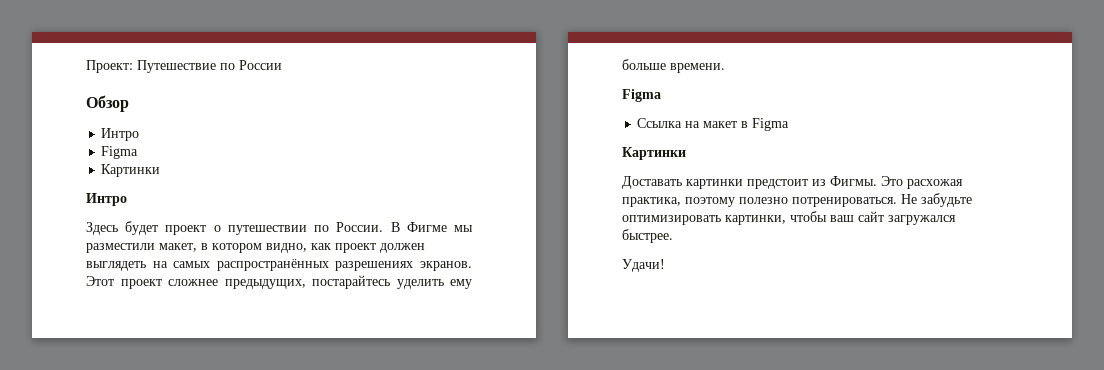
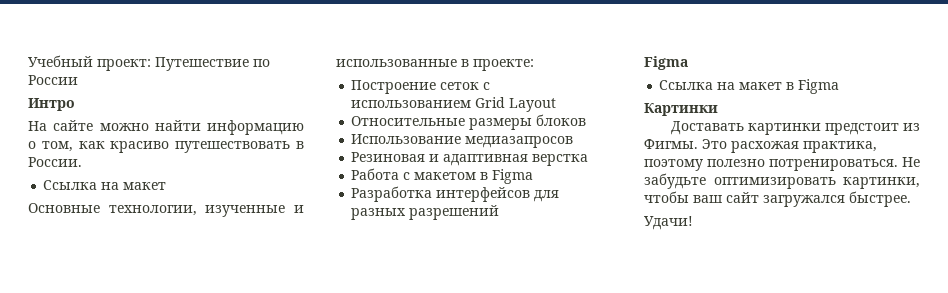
[86,60,133,73] Проект: -> [28,55,151,71] Учебный проект:
[86,95,129,112] [101,128,140,141] [101,146,139,159] [101,164,161,177] [86,193,127,206] [86,221,474,235] [86,243,425,253] [86,259,472,271] [86,275,472,289] [622,59,725,73] // Обзор // Интро // Figma // Картинки // Интро // Здесь будет проект о путешествии по России. В Фигме мы разместили макет, в котором видно, как проект должен выглядеть на самых распространённых разрешениях экранов. Этот проект сложнее предыдущих, постарайтесь уделить ему больше времени. -> [28,98,75,111] [28,120,304,135] [28,141,304,153] [28,157,82,167] [43,180,167,190] [28,203,305,217] [336,59,534,71] [351,80,491,94] [351,97,557,112] [351,114,587,130] [351,134,574,148] [351,152,589,166] [351,168,534,184] [351,186,560,202] [351,205,500,220] // Интро // На сайте можно найти информацию о том, как красиво путешествовать в России. // Ссылка на макет // Основные технологии, изученные и использованные в проекте: // Построение сеток с использованием Grid Layout // Относительные размеры блоков // Использование медиазапросов // Резиновая и адаптивная верстка // Работа с макетом в Figma // Разработка интерфейсов для разных разрешений

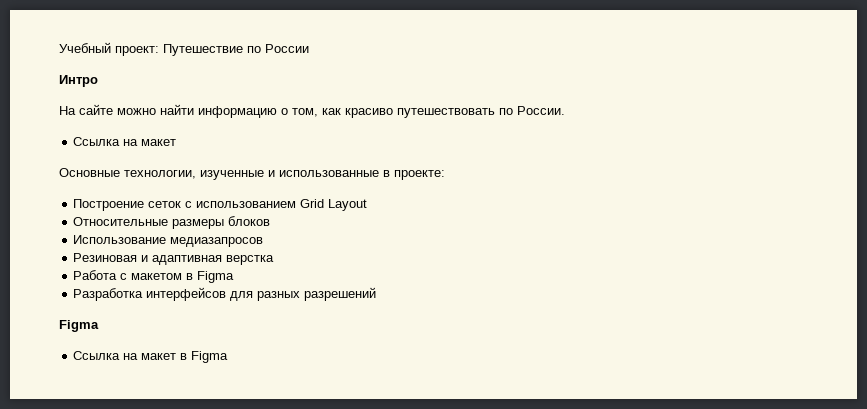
[296,141,304,149] в -> [499,108,513,115] по
[644,103,718,116] [670,121,920,135] [644,139,877,153] [644,157,920,171] [644,173,920,189] [644,191,911,207] [644,216,693,230] // Картинки // Доставать картинки предстоит из Фигмы. Это расхожая практика, поэтому полезно потренироваться. Не забудьте оптимизировать картинки, чтобы ваш сайт загружался быстрее. // Удачи! -> (229, 357) none

